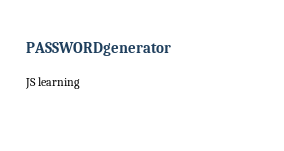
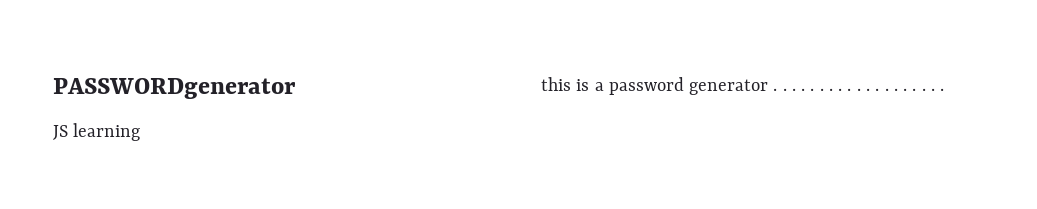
(81, 83) none -> [541,77,945,95] // this is a password generator . . . . . . . . . . . . . . . . . . .

